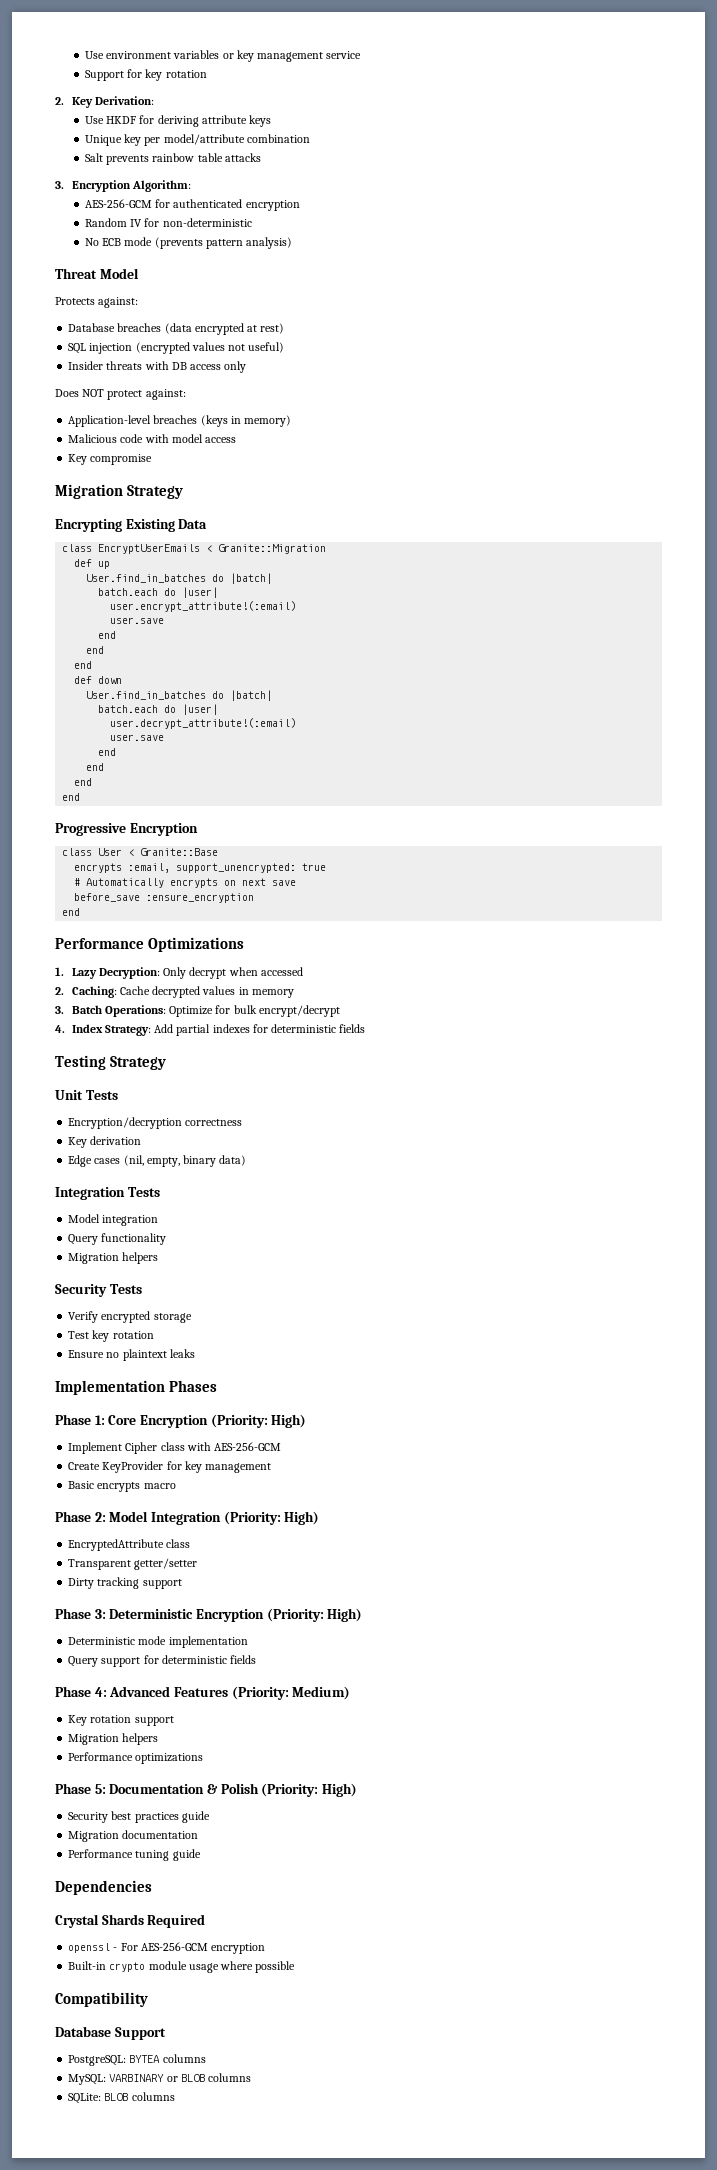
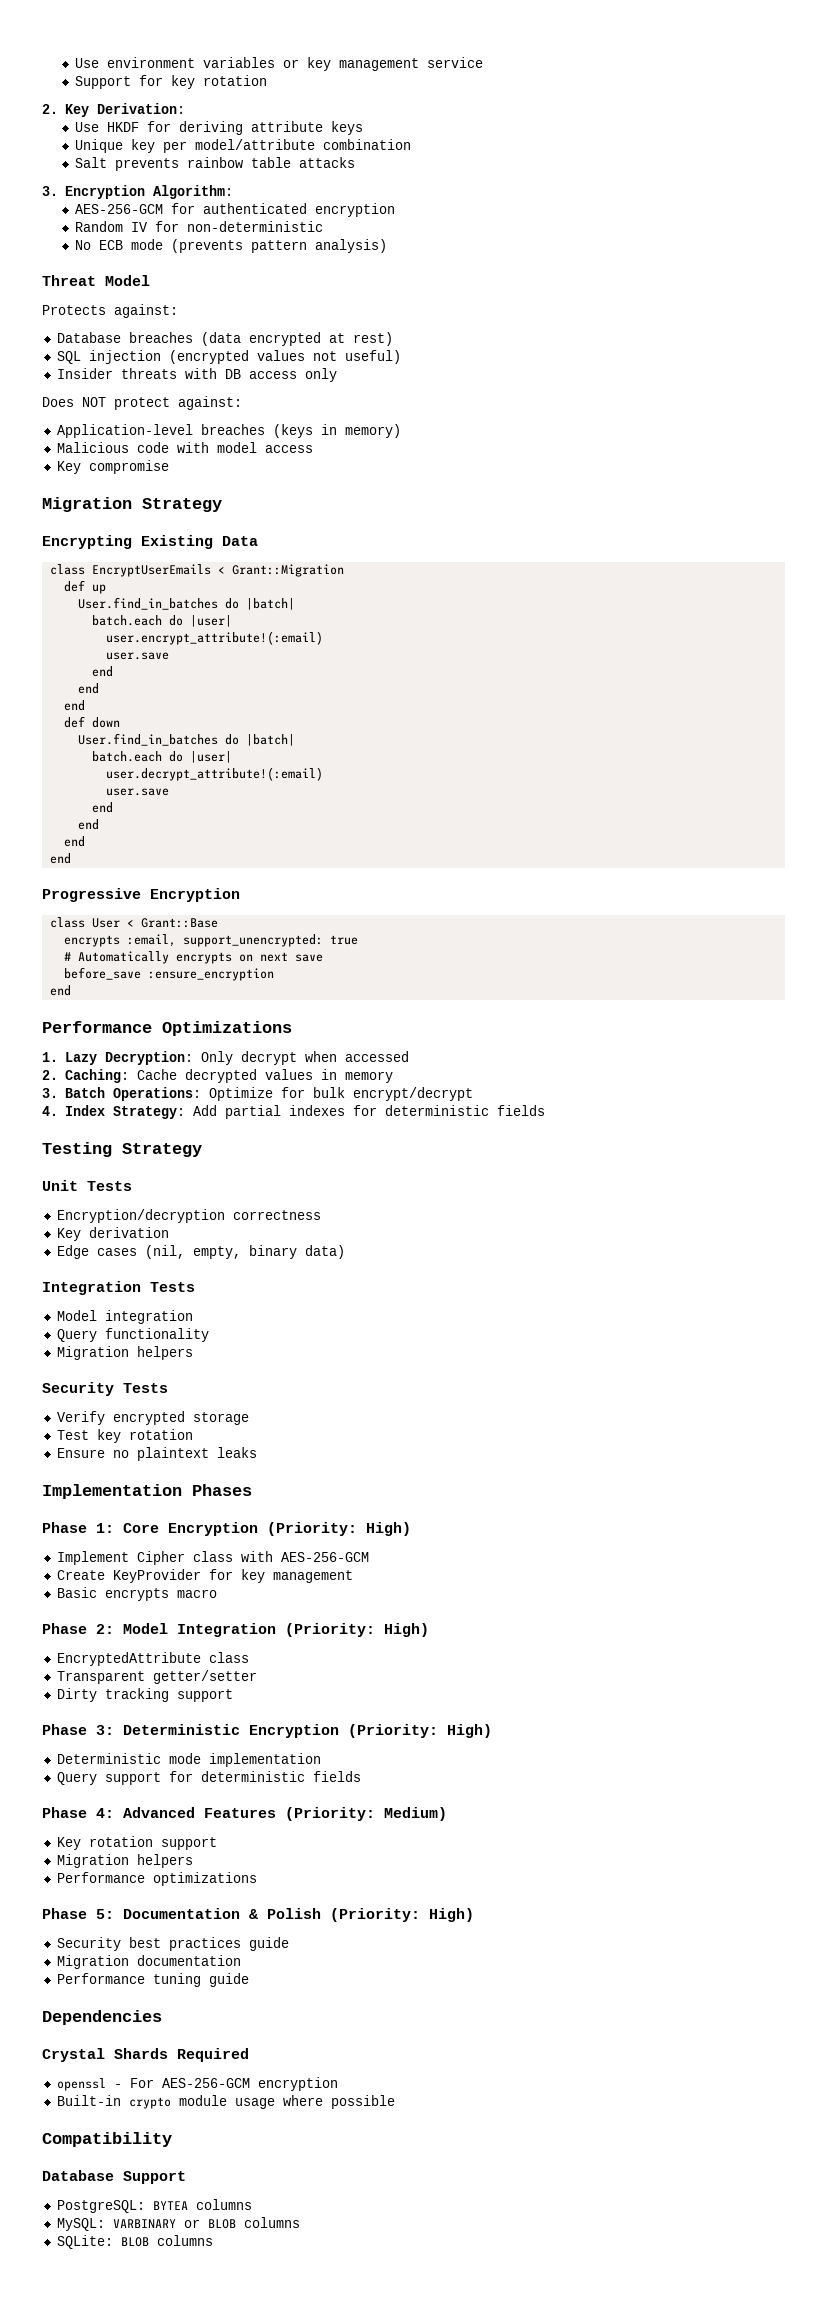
[218,544,327,554] Granite::Migration -> [232,564,345,577] Grant::Migration
[140,848,219,856] Granite::Base -> [141,918,219,928] Grant::Base

